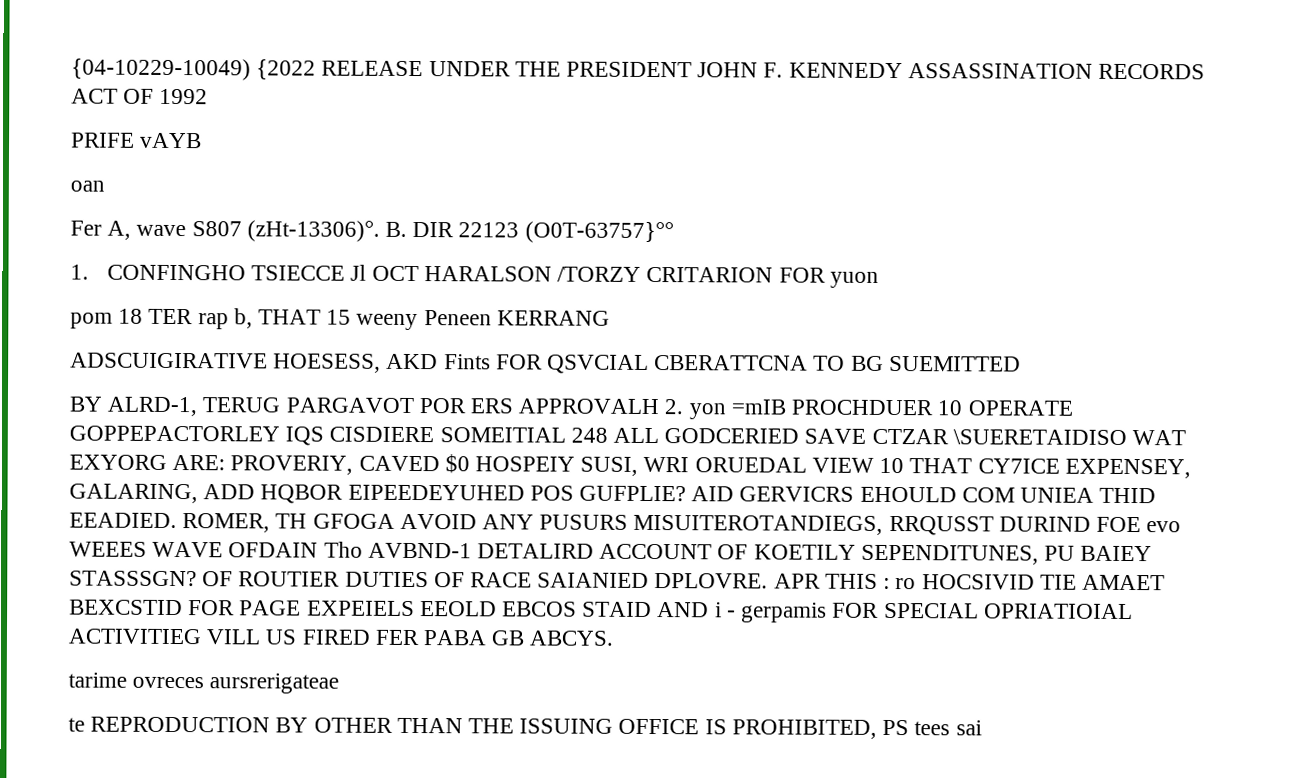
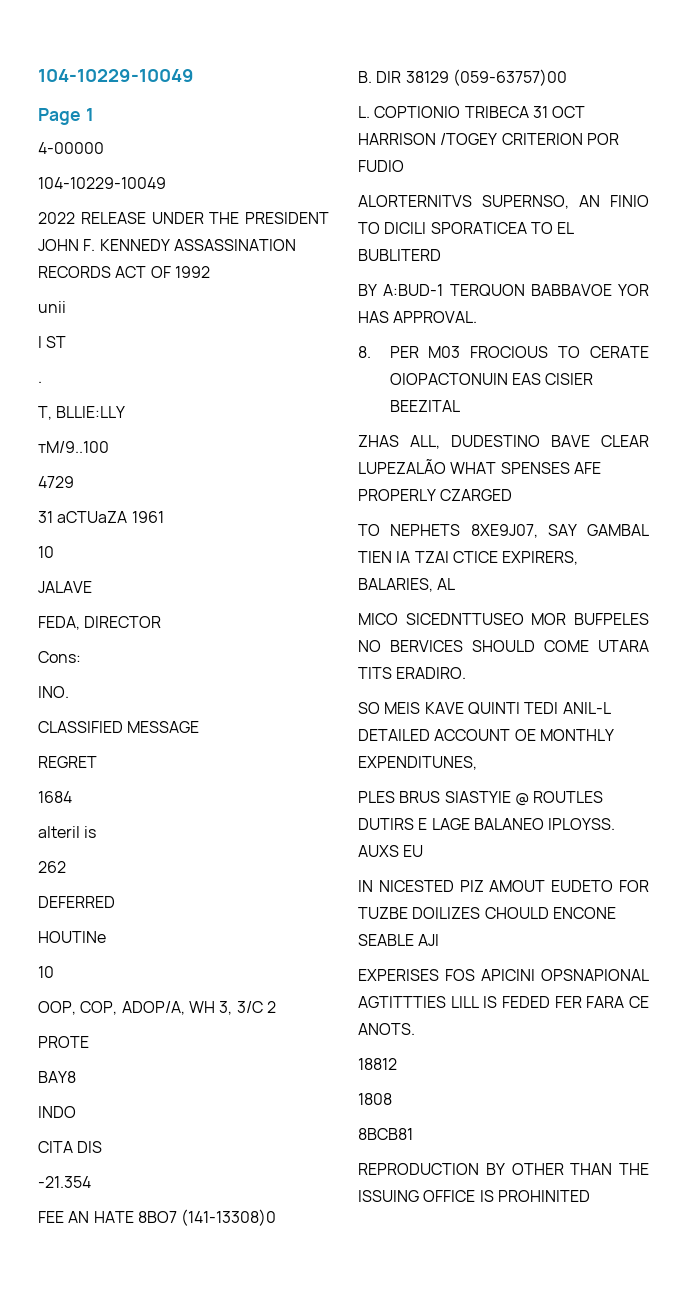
[71,58,317,81] {04-10229-10049) {2022 -> [38,69,194,82] [38,108,94,125] [38,142,104,154] [38,177,166,189] [38,212,75,224] 104-10229-10049 // Page 1 // 4-00000 // 104-10229-10049 // 2022
[71,132,203,149] [70,180,105,192] [70,220,674,244] [70,264,879,288] [70,308,610,331] [70,352,1021,374] [69,396,1073,420] [69,425,1187,446] [69,454,1191,479] [69,483,1157,504] [69,512,1182,536] [69,541,1153,565] [69,570,1165,591] [69,599,1133,623] [68,628,614,646] [68,672,340,694] [68,717,85,732] PRIFE vAYB // oan // Fer A, wave S807 (zHt-13306)°. B. DIR 22123 (O0T-63757}°° // 1. CONFINGHO TSIECCE Jl OCT HARALSON /TORZY CRITARION FOR yuon // pom 18 TER rap b, THAT 15 weeny Peneen KERRANG // ADSCUIGIRATIVE HOESESS, AKD Fints FOR QSVCIAL CBERATTCNA TO BG SUEMITTED // BY ALRD-1, TERUG PARGAVOT POR ERS APPROVALH 2. yon =mIB PROCHDUER 10 OPERATE GOPPEPACTORLEY IQS CISDIERE SOMEITIAL 248 ALL GODCERIED SAVE CTZAR \SUERETAIDISO WAT EXYORG ARE: PROVERIY, CAVED $0 HOSPEIY SUSI, WRI ORUEDAL VIEW 10 THAT CY7ICE EXPENSEY, GALARING, ADD HQBOR EIPEEDEYUHED POS GUFPLIE? AID GERVICRS EHOULD COM UNIEA THID EEADIED. ROMER, TH GFOGA AVOID ANY PUSURS MISUITEROTANDIEGS, RRQUSST DURIND FOE evo WEEES WAVE OFDAIN Tho AVBND-1 DETALIRD ACCOUNT OF KOETILY SEPENDITUNES, PU BAIEY STASSSGN? OF ROUTIER DUTIES OF RACE SAIANIED DPLOVRE. APR THIS : ro HOCSIVID TIE AMAET BEXCSTID FOR PAGE EXPEIELS EEOLD EBCOS STAID AND i - gerpamis FOR SPECIAL OPRIATIOIAL ACTIVITIEG VILL US FIRED FER PABA GB ABCYS. // tarime ovreces aursrerigateae // te -> [38,301,66,313] [38,336,67,348] [38,381,42,383] [38,406,126,420] [38,441,109,453] [38,476,74,488] [38,511,164,523] [38,546,54,558] [38,581,92,593] [38,616,162,630] [38,651,81,663] [38,686,69,698] [38,721,200,733] [38,756,97,768] [38,791,72,803] [38,826,97,838] [38,861,66,873] [38,896,115,908] [38,931,106,943] [38,966,54,978] [38,1001,276,1015] [38,1036,89,1048] [38,1071,76,1083] [38,1106,76,1118] [38,1141,103,1153] [38,1176,91,1188] [38,1209,277,1226] [358,69,567,86] [358,106,586,118] [358,133,619,145] [358,160,404,172] [358,195,649,209] [358,222,575,234] [358,249,441,261] [358,284,649,297] [358,311,478,323] [358,346,649,358] [389,373,594,385] [389,400,460,412] [358,435,649,449] [358,459,601,474] [358,489,513,501] [358,524,649,538] [358,551,579,565] [358,578,456,592] [358,613,649,625] [358,640,649,652] [358,667,467,679] [358,702,611,715] [358,729,614,741] [358,756,477,770] [358,791,604,806] [358,818,616,830] [358,845,424,857] [358,880,649,892] [358,907,616,919] [358,934,440,946] [358,969,649,981] [358,996,649,1008] [358,1023,415,1035] [358,1058,397,1070] [358,1093,392,1105] [358,1128,413,1140] unii // I ST // . // T, BLLIE:LLY // тM/9..100 // 4729 // 31 aCTUaZA 1961 // 10 // JALAVE // FEDA, DIRECTOR // Cons: // INO. // CLASSIFIED MESSAGE // REGRET // 1684 // alteril is // 262 // DEFERRED // HOUTINe // 10 // OOP, COP, ADOP/A, WH 3, 3/C 2 // PROTE // BAY8 // INDO // CITA DIS // -21.354 // FEE AN HATE 8BO7 (141-13308)0 // B. DIR 38129 (059-63757)00 // L. COPTIONIO TRIBECA 31 OCT HARRISON /TOGEY CRITERION POR FUDIO // ALORTERNITVS SUPERNSO, AN FINIO TO DICILI SPORATICEA TO EL BUBLITERD // BY A:BUD-1 TERQUON BABBAVOE YOR HAS APPROVAL. // 8. PER M03 FROCIOUS TO CERATE OIOPACTONUIN EAS CISIER BEEZITAL // ZHAS ALL, DUDESTINO BAVE CLEAR LUPEZALÃO WHAT SPENSES AFE PROPERLY CZARGED // TO NEPHETS 8XE9J07, SAY GAMBAL TIEN IA TZAI CTICE EXPIRERS, BALARIES, AL // MICO SICEDNTTUSEO MOR BUFPELES NO BERVICES SHOULD COME UTARA TITS ERADIRO. // SO MEIS KAVE QUINTI TEDI ANIL-L DETAILED ACCOUNT OE MONTHLY EXPENDITUNES, // PLES BRUS SIASTYIE @ ROUTLES DUTIRS E LAGE BALANEO IPLOYSS. AUXS EU // IN NICESTED PIZ AMOUT EUDETO FOR TUZBE DOILIZES CHOULD ENCONE SEABLE AJI // EXPERISES FOS APICINI OPSNAPIONAL AGTITTTIES LILL IS FEDED FER FARA CE ANOTS. // 18812 // 1808 // 8BCB81 //
[731,719,982,739] PROHIBITED, PS tees sai -> [497,1190,590,1202] PROHINITED

